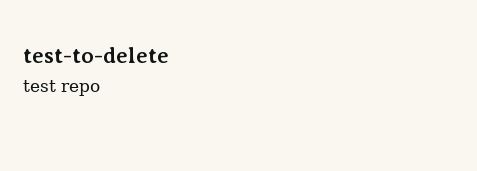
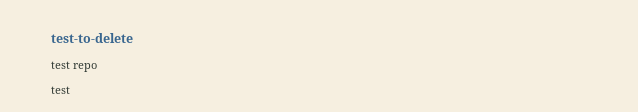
(100, 89) none -> [51,86,70,94] // test

